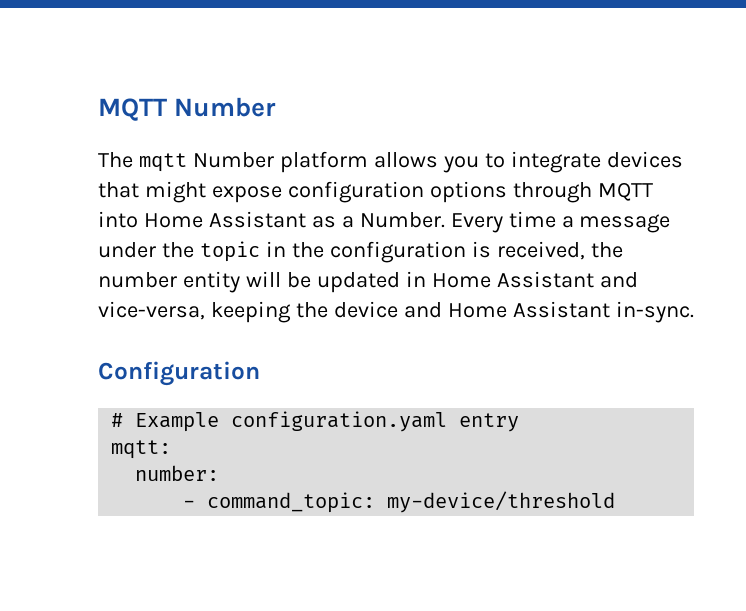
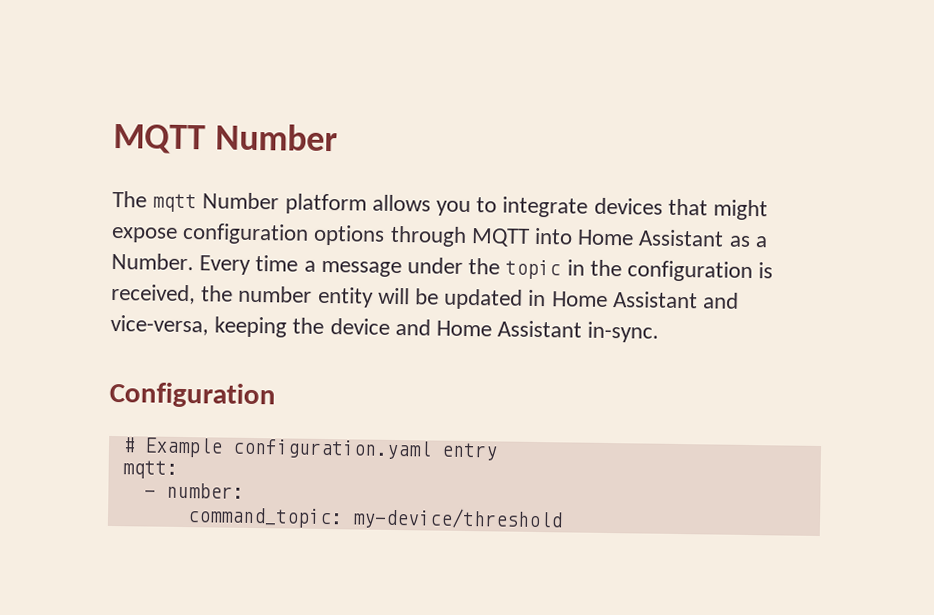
(172, 449) none -> [143,489,156,498] -
[183,500,196,508] - -> (244, 490) none

